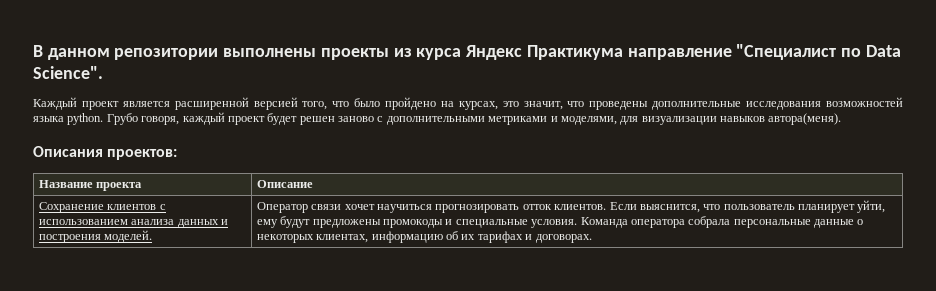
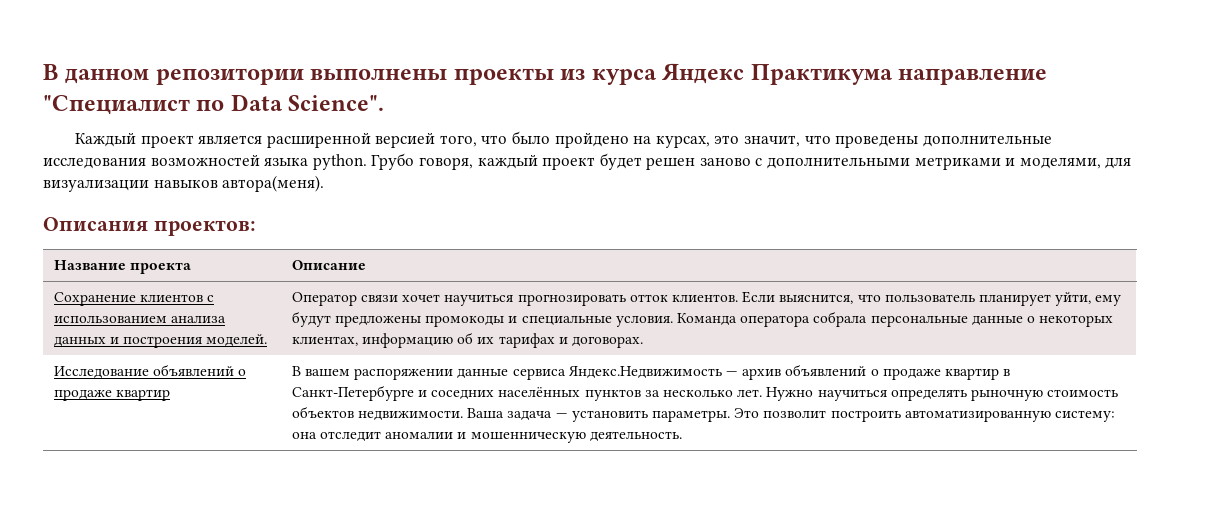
(592, 238) none -> [53,364,247,379] [53,389,171,401] [291,364,1011,380] [291,385,1119,401] [291,406,1115,422] [291,431,682,443] // Исследование объявлений о продаже квартир | В вашем распоряжении данные сервиса Яндекс.Недвижимость — архив объявлений о продаже квартир в Санкт-Петербурге и соседних населённых пунктов за несколько лет. Нужно научиться определять рыночную стоимость объектов недвижимости. Ваша задача — установить параметры. Это позволит построить автоматизированную систему: она отследит аномалии и мошенническую деятельность.

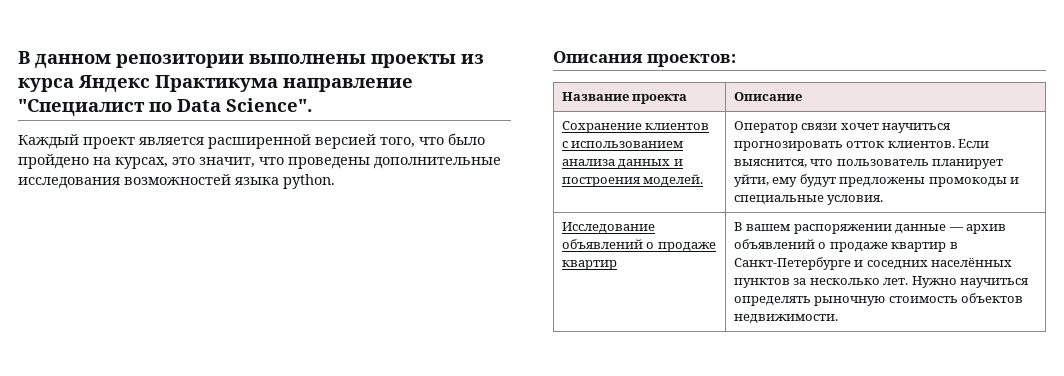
[371,153,1132,170] [43,175,325,192] Грубо говоря, каждый проект будет решен заново с дополнительными метриками и моделями, для визуализации навыков автора(меня). -> (335, 181) none
[677,311,1114,327] [291,332,644,348] Команда оператора собрала персональные данные о некоторых клиентах, информацию об их тарифах и договорах. -> (884, 200) none
[512,366,722,380] сервиса Яндекс.Недвижимость -> (947, 229) none
[467,408,1115,422] [291,431,682,443] Ваша задача — установить параметры. Это позволит построить автоматизированную систему: она отследит аномалии и мошенническую деятельность. -> (838, 319) none

